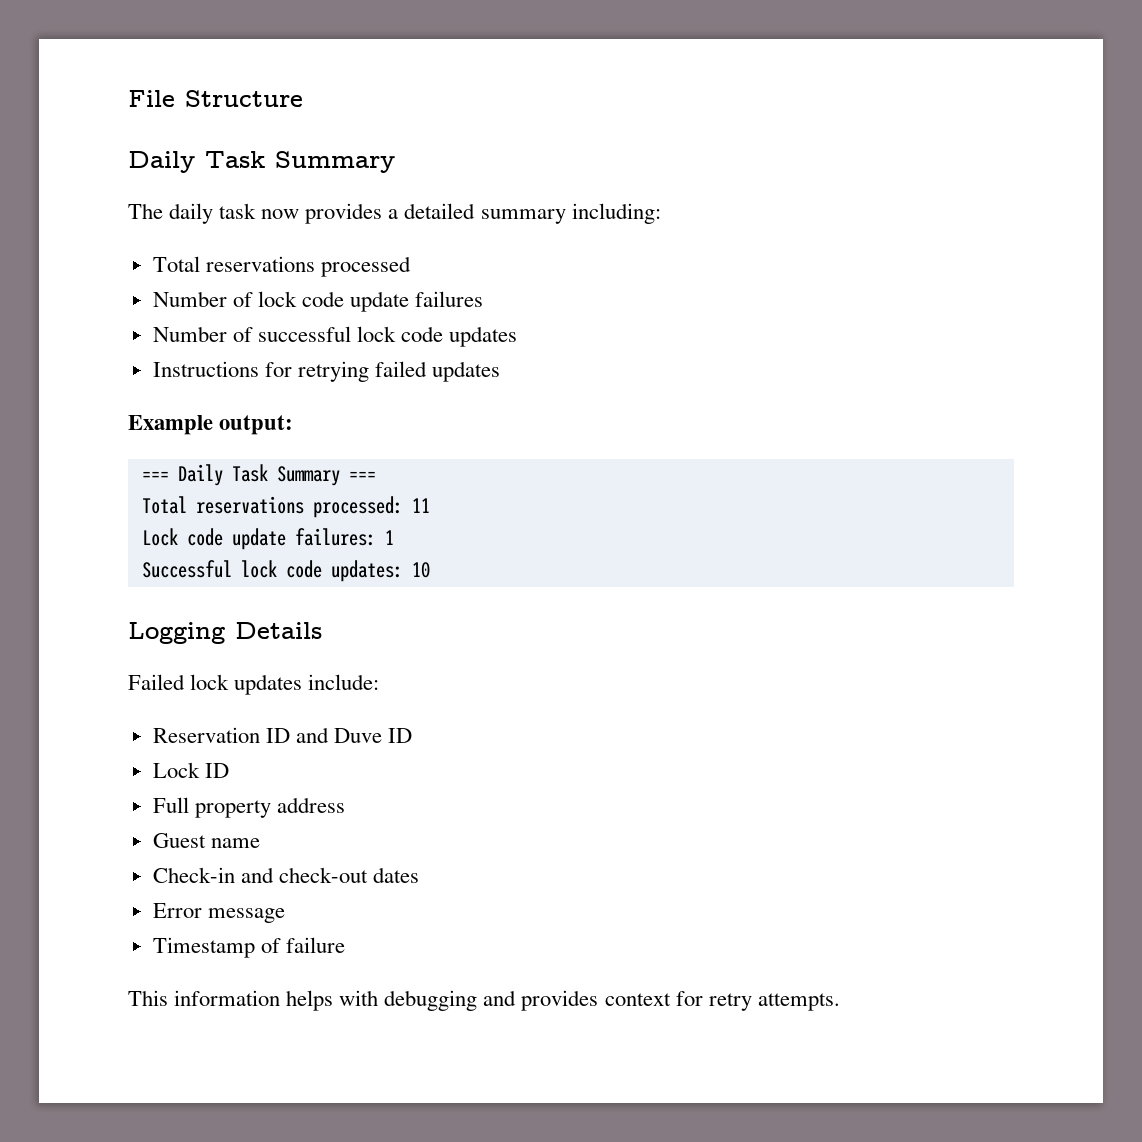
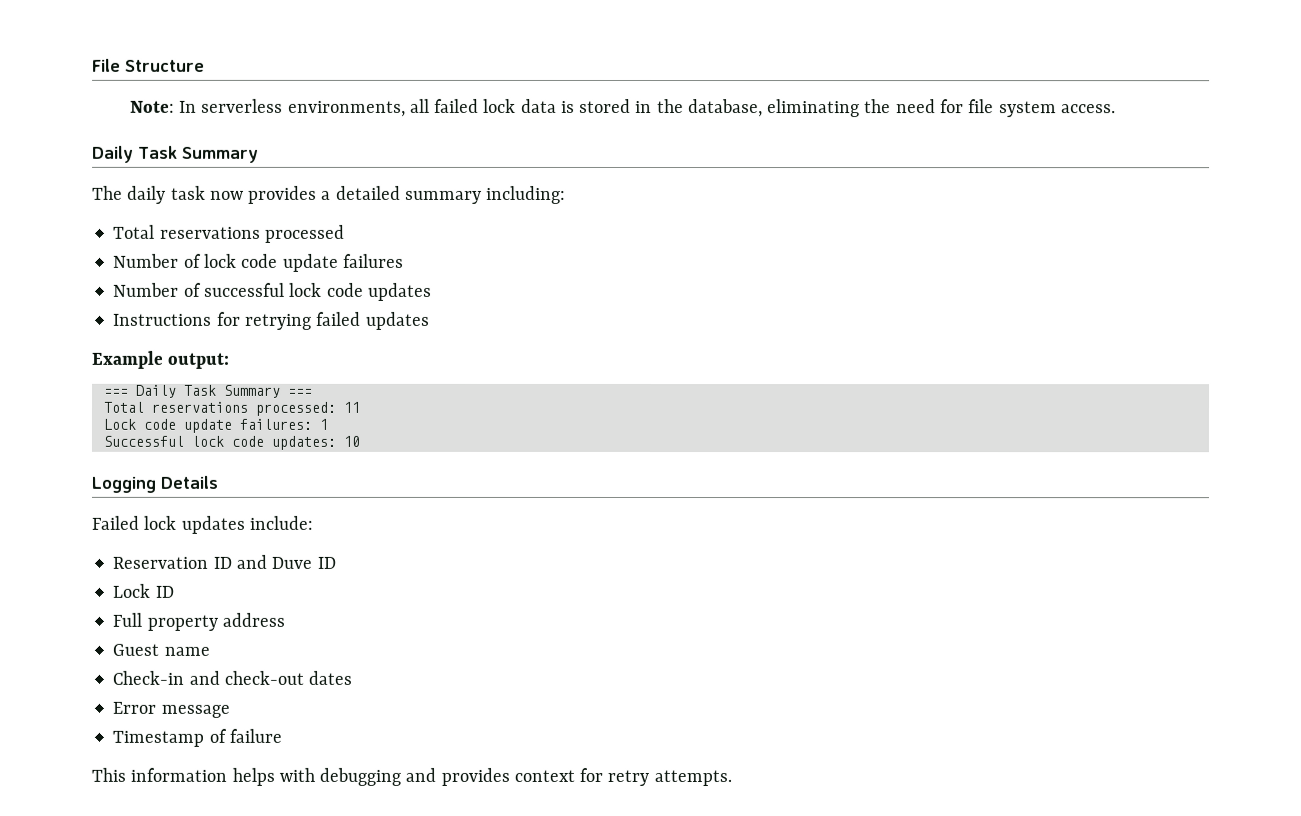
(303, 98) none -> [129,98,1116,118] // Note: In serverless environments, all failed lock data is stored in the database, eliminating the need for file system access.

